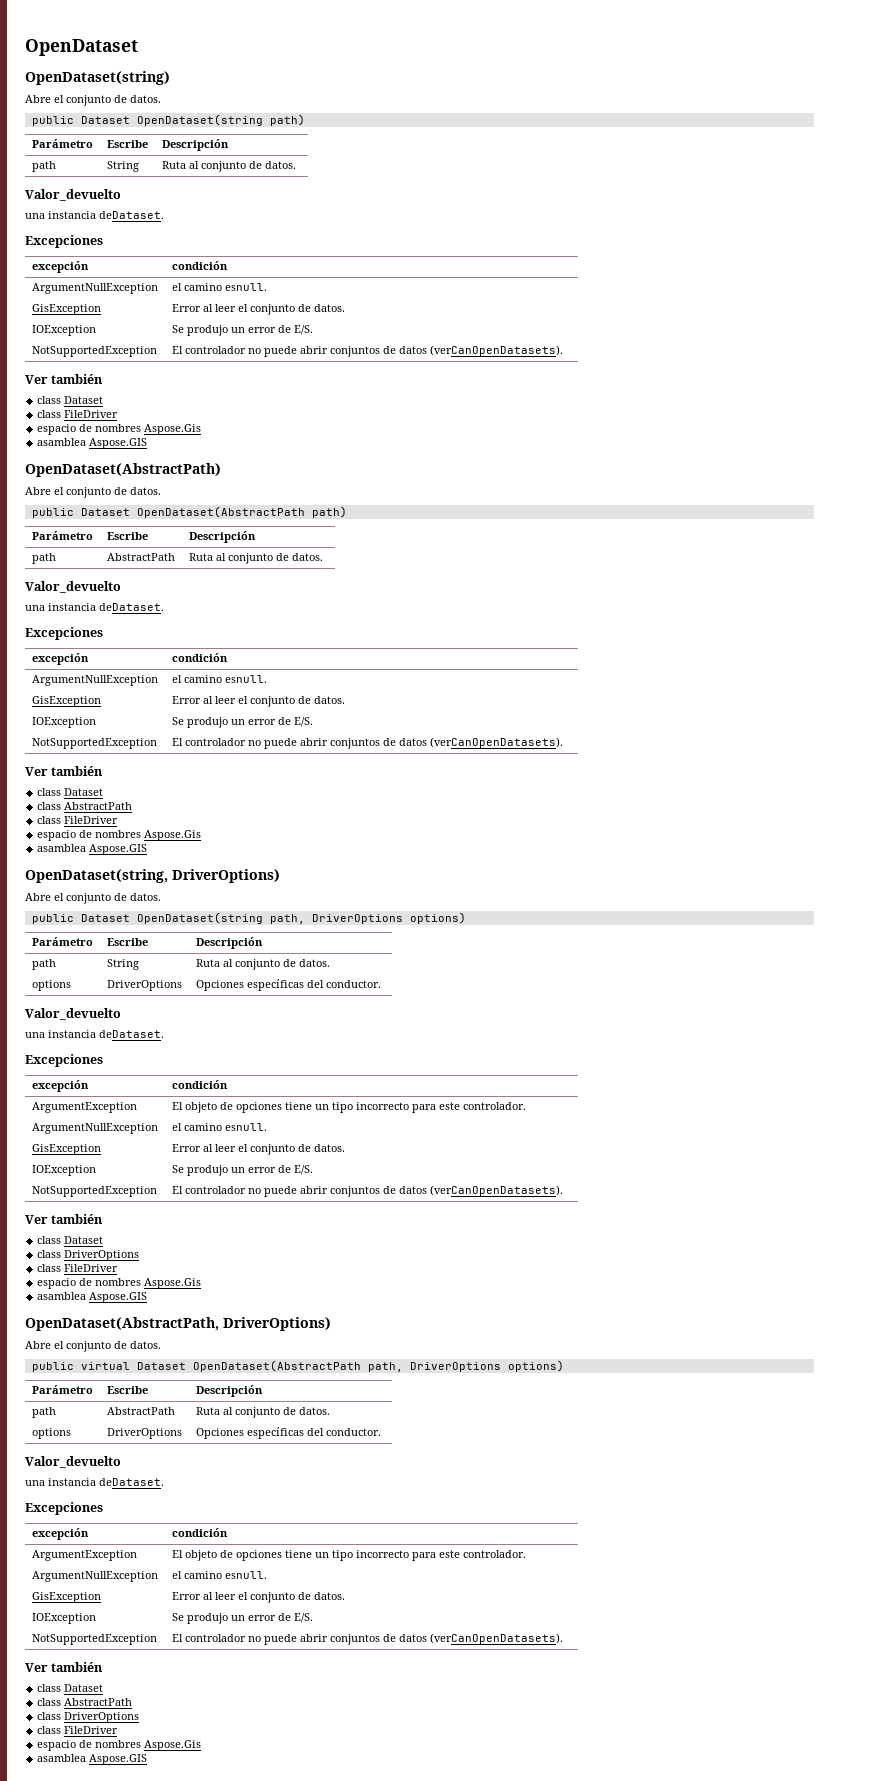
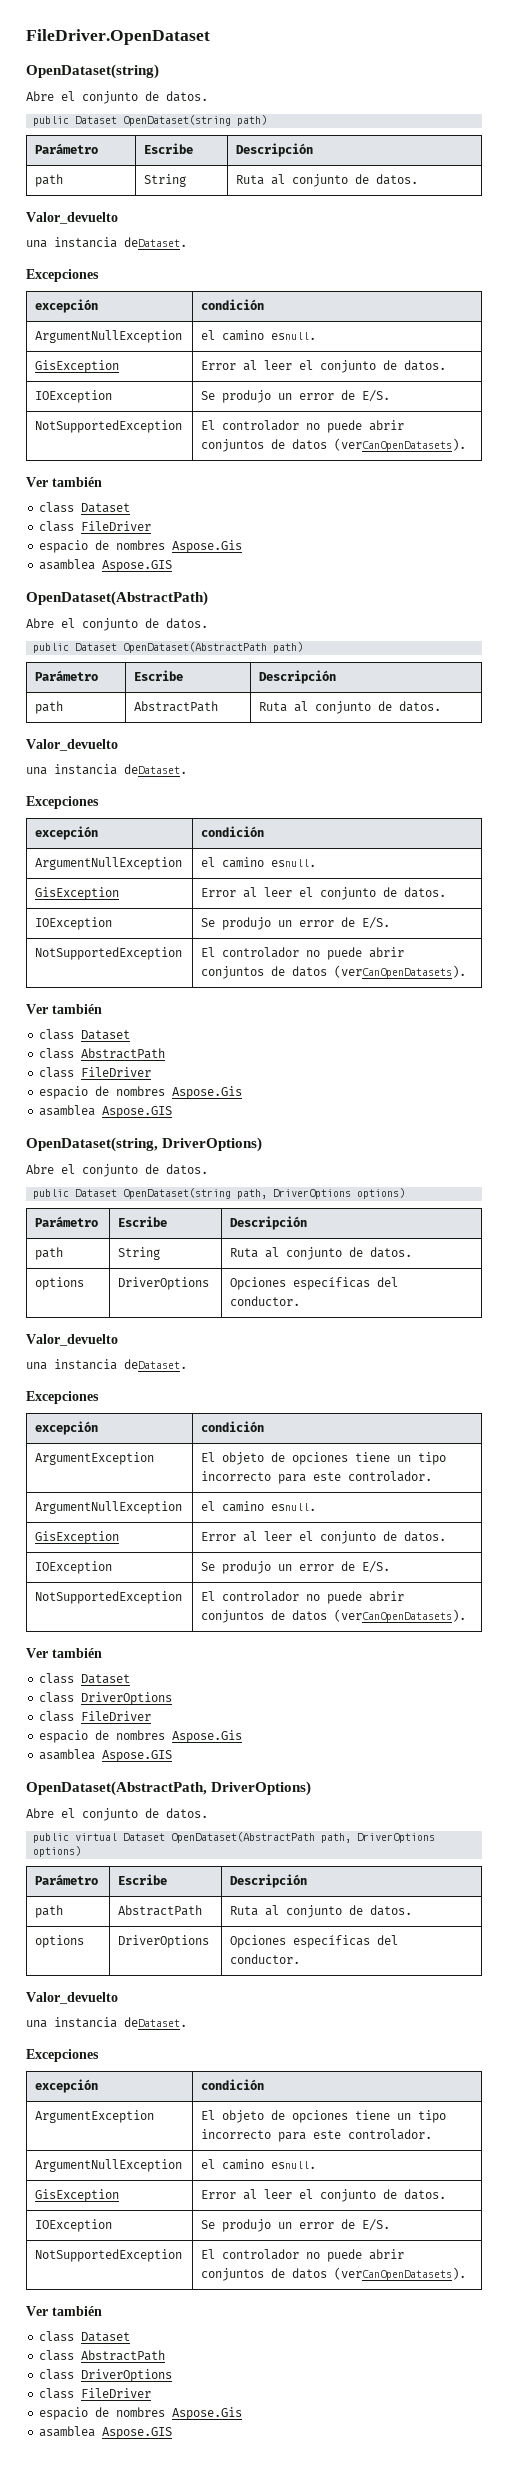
[25,39,138,56] OpenDataset -> [26,29,210,45] FileDriver.OpenDataset

